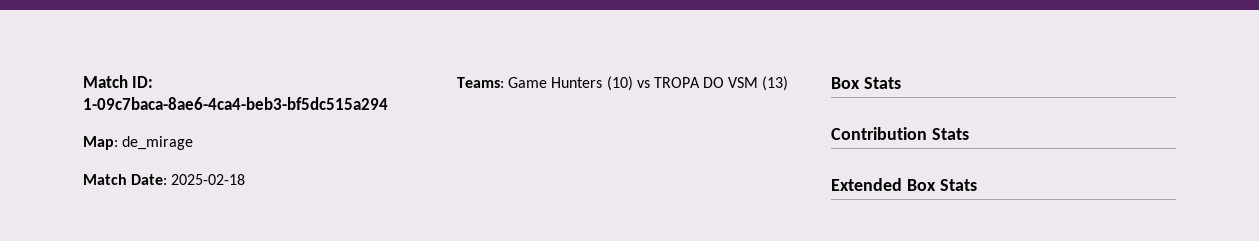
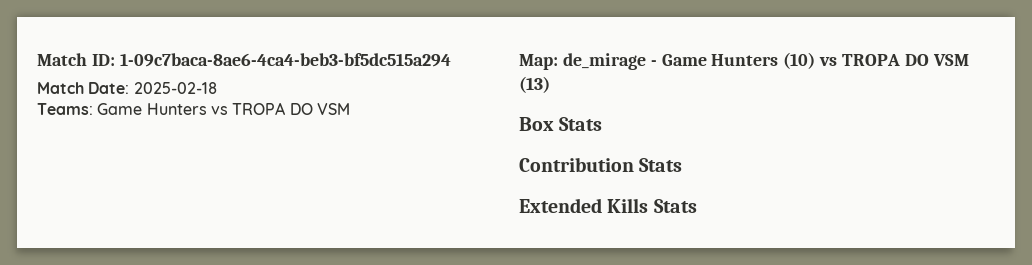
[83,136,194,150] // Map: de_mirage -> (451, 60) none
(603, 82) none -> [210,102,350,115] [519,53,779,70] vs TROPA DO VSM // Map: de_mirage - Game Hunters
[906,179,936,191] Box -> [607,198,649,213] Kills

